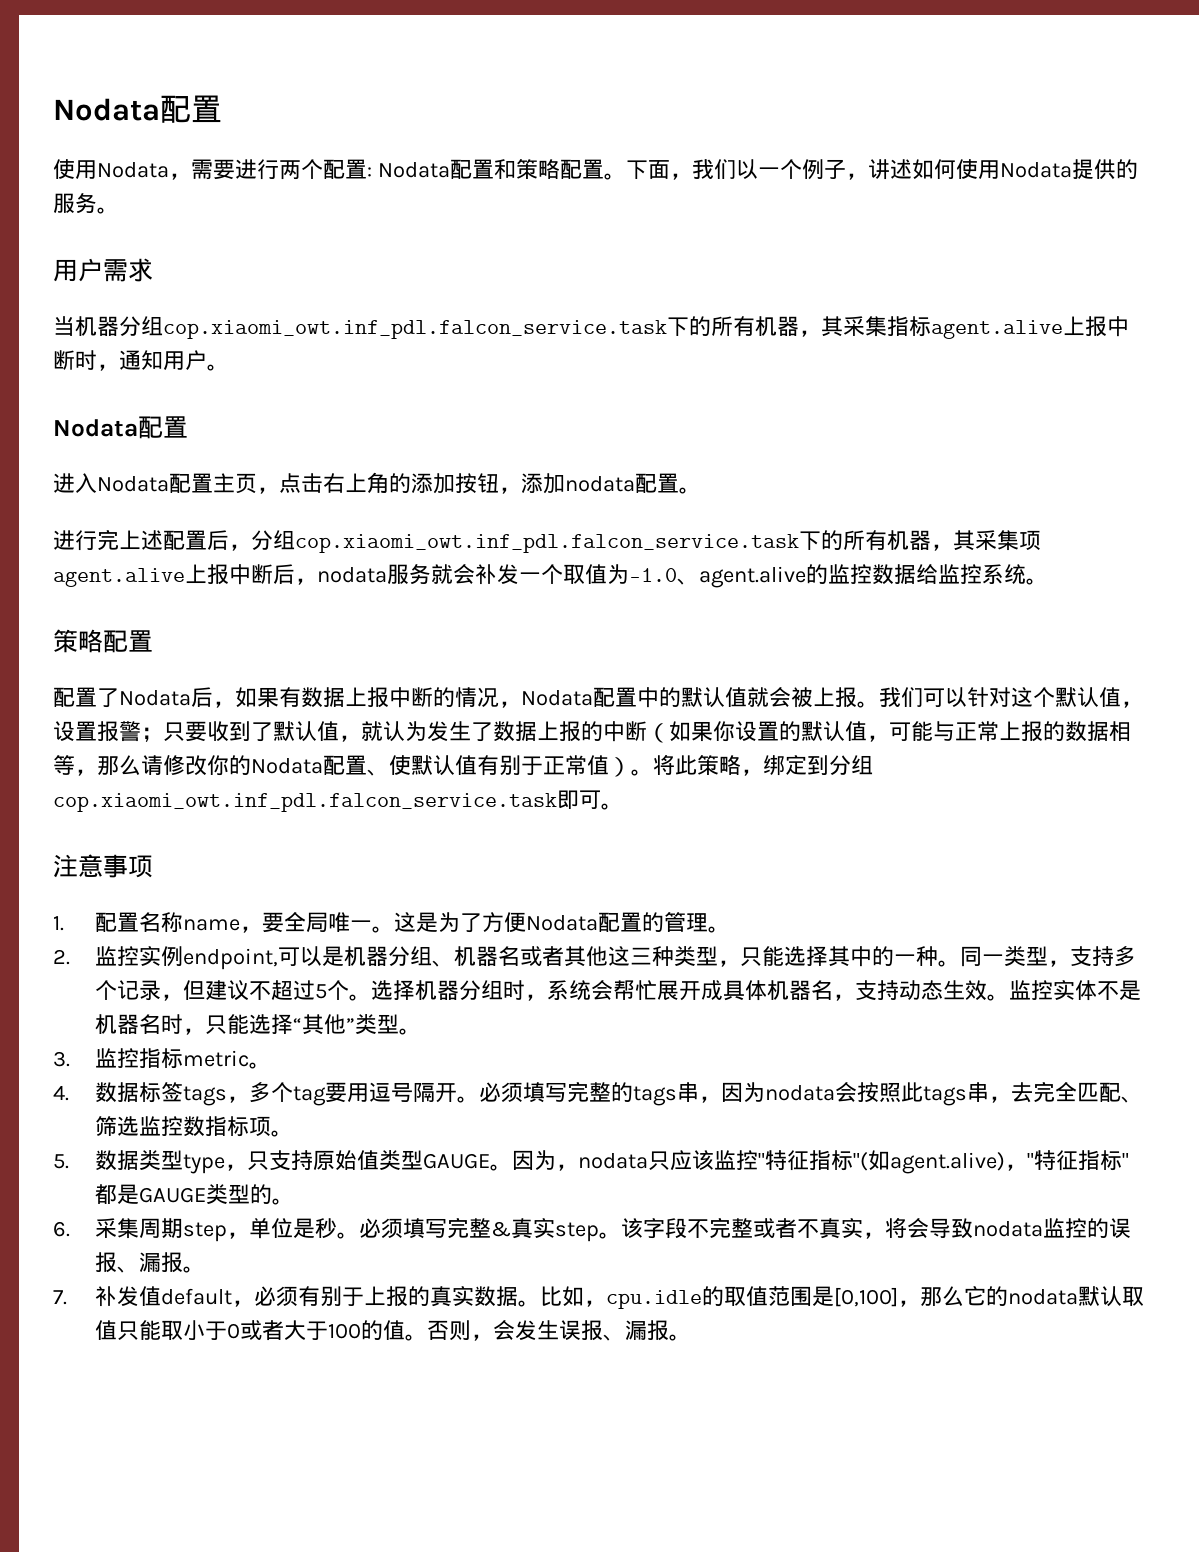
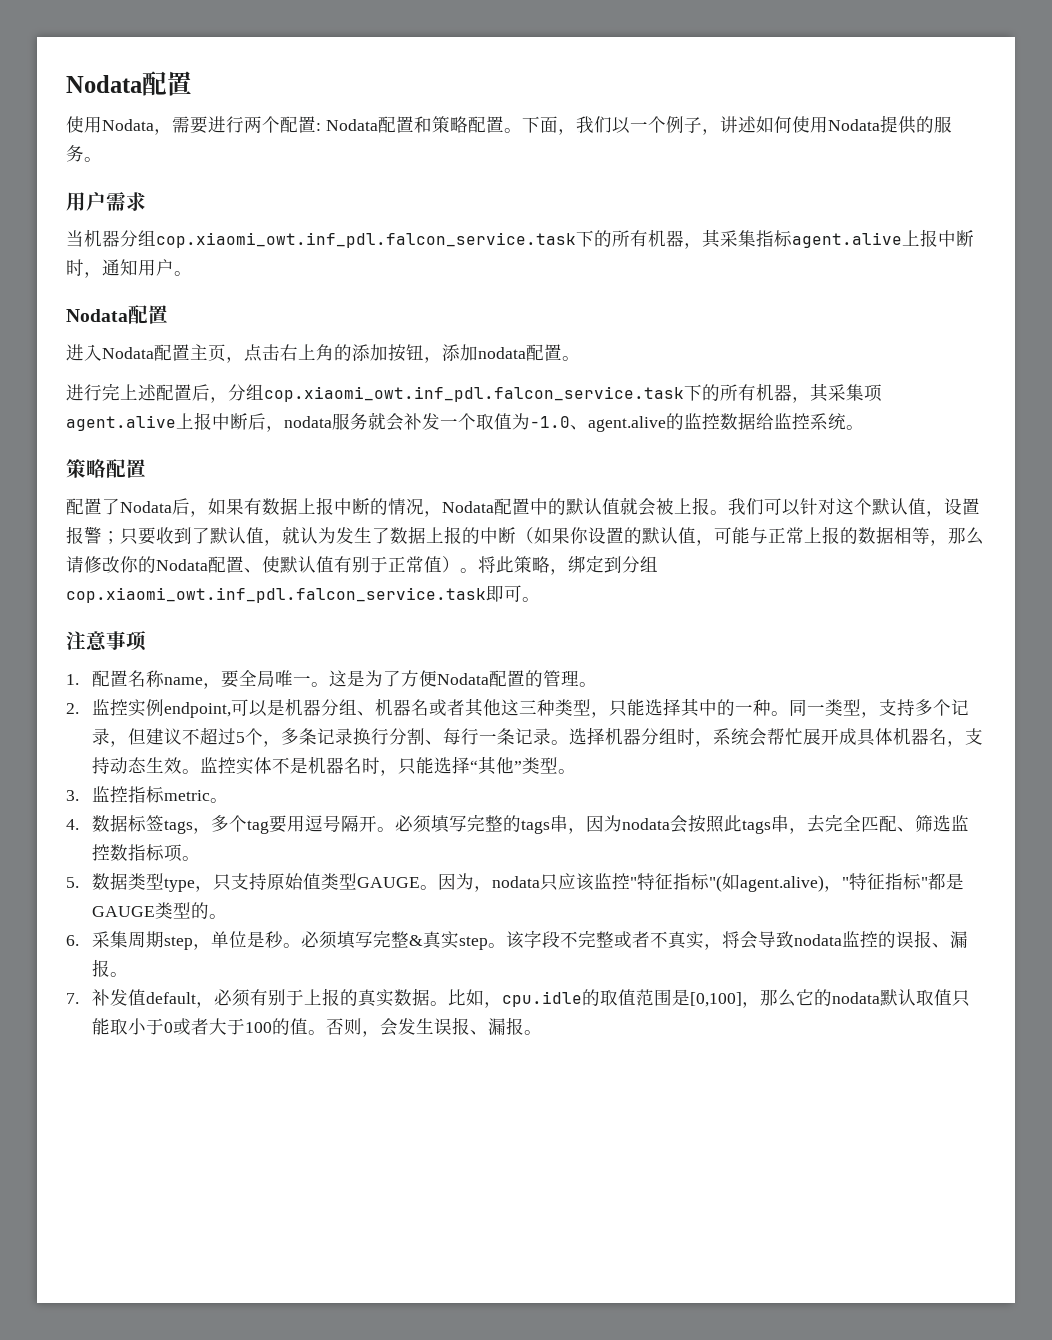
(349, 990) none -> [262,728,551,747] ，多条记录换行分割、每行一条记录

